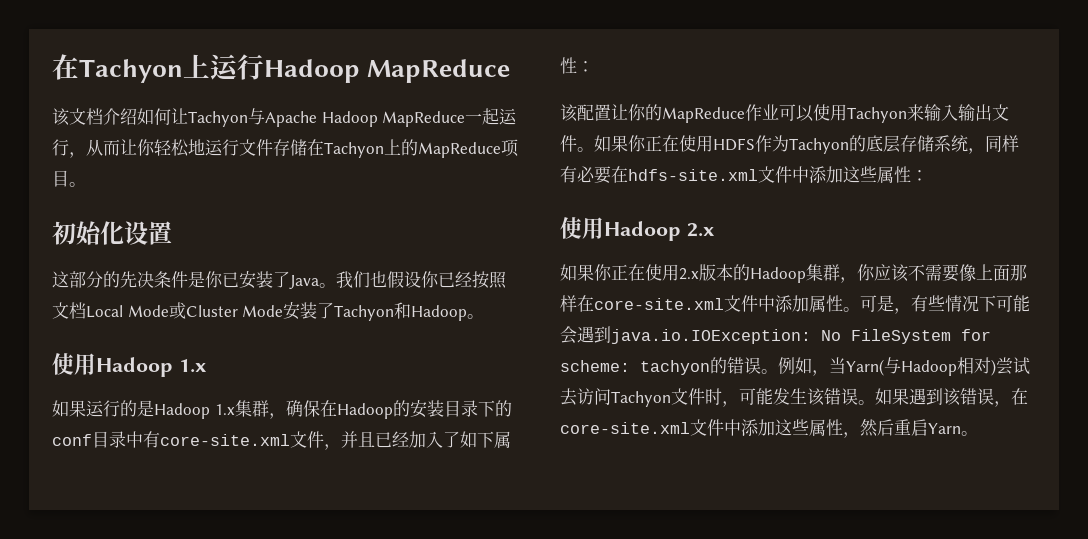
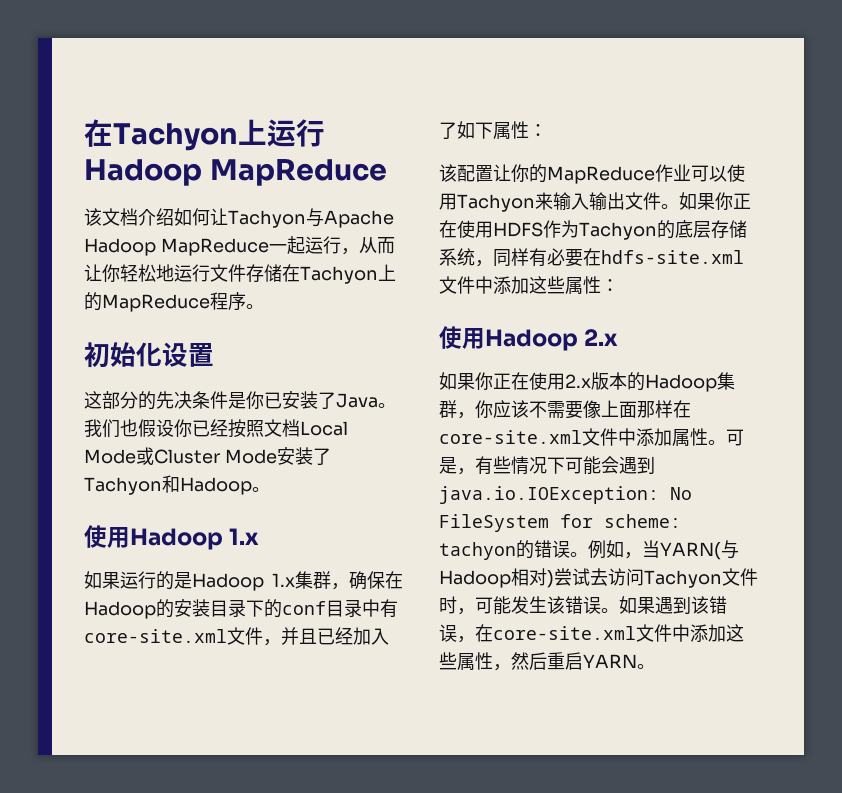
[501,139,519,157] [52,170,69,187] 项目 -> [210,292,246,311] 程序
[846,359,884,376] Yarn( -> [660,542,721,560] YARN(
[928,423,961,434] Yarn -> [583,654,637,668] YARN

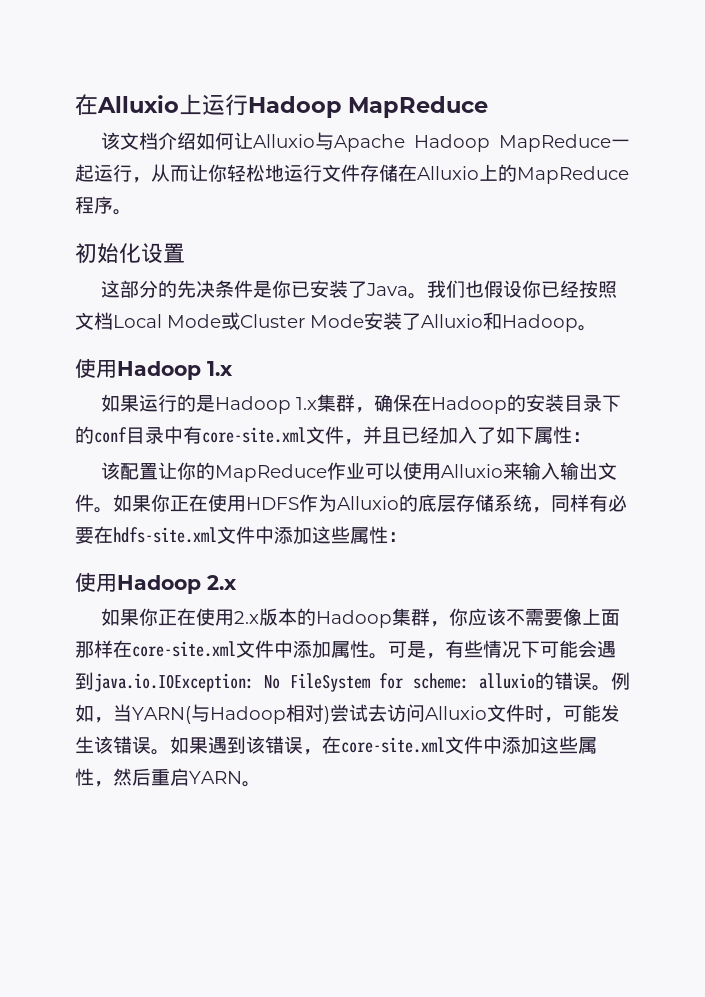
[84,119,238,151] 在Tachyon -> [75,94,179,115] 在Alluxio
[228,210,306,228] Tachyon -> [252,134,315,148] Alluxio
[300,266,378,284] Tachyon -> [417,166,479,180] Alluxio
[84,477,162,495] Tachyon -> [421,314,483,328] Alluxio
[457,194,535,212] Tachyon -> [440,464,503,478] Alluxio
[579,222,657,240] Tachyon -> [337,496,399,510] Alluxio
[439,542,516,560] tachyon -> [479,673,535,689] alluxio
[644,570,722,588] Tachyon -> [425,706,487,720] Alluxio

